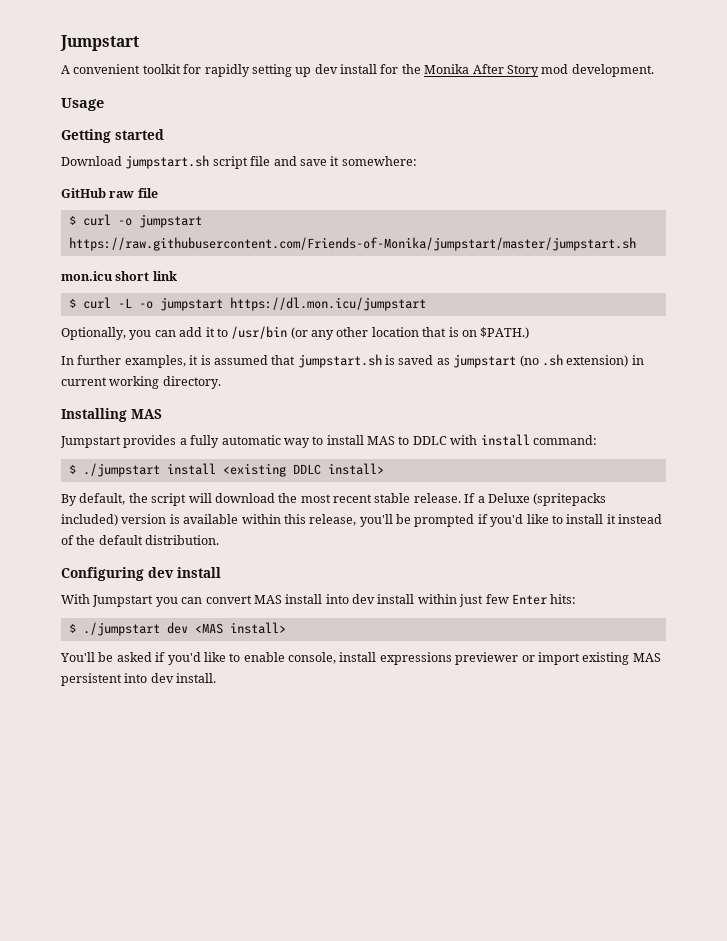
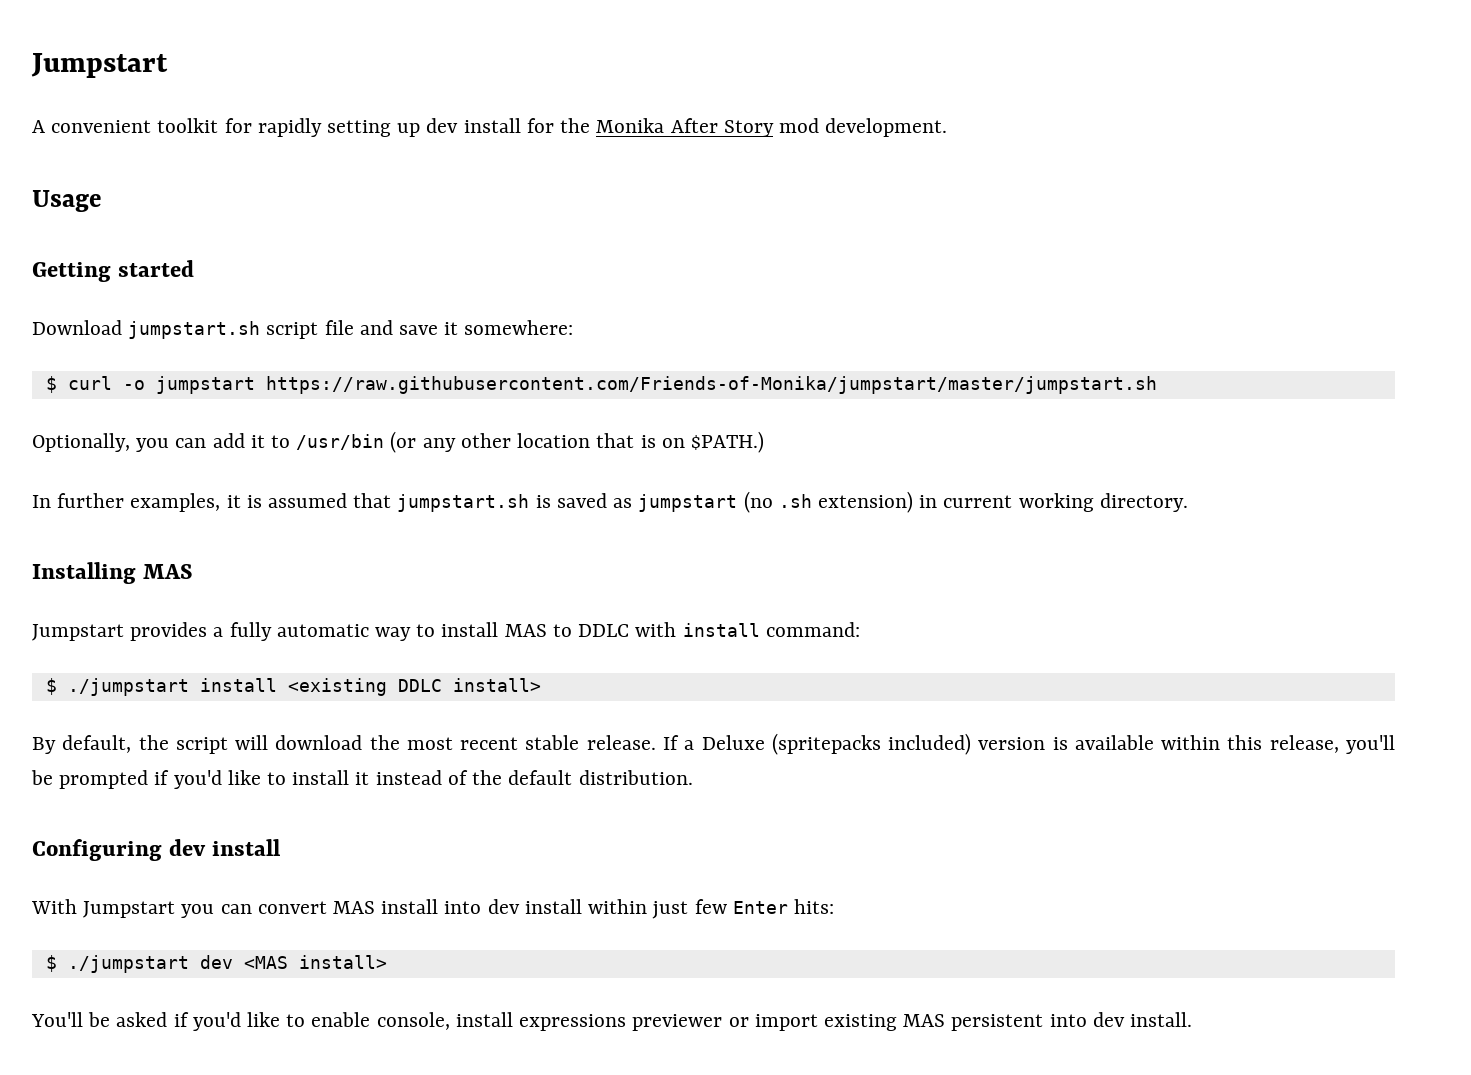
[61,188,158,198] // GitHub raw file -> (574, 327) none
[61,271,177,281] [68,297,426,311] // mon.icu short link // $ curl -L -o jumpstart https://dl.mon.icu/jumpstart -> (1157, 385) none

